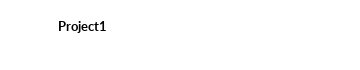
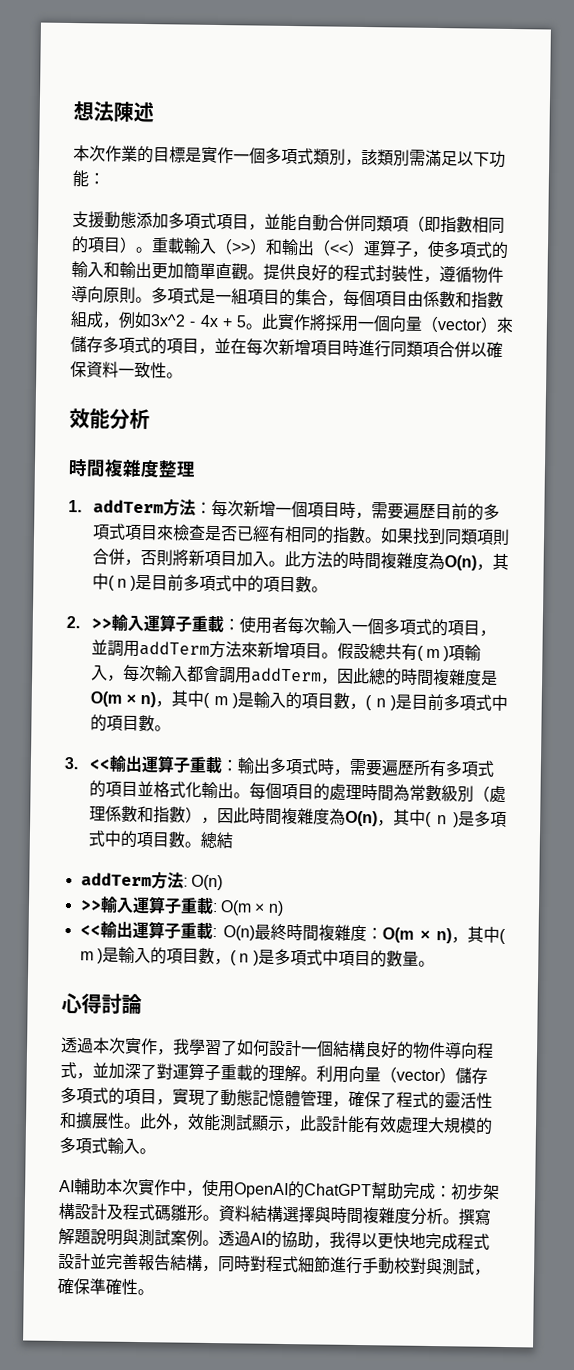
[58,21,107,33] Project1 -> [73,101,154,123] [73,145,506,168] [72,170,105,188] [72,211,505,234] [71,236,509,259] [71,261,504,284] [71,285,504,309] [70,311,514,334] [70,336,503,358] [70,361,183,379] [69,408,150,430] [68,458,196,479] [68,498,500,521] [91,523,510,547] [91,548,509,571] [91,573,329,593] [66,614,496,637] [90,639,482,662] [90,664,498,686] [89,690,508,712] [89,714,171,732] [64,755,494,778] [88,780,506,803] [88,805,507,828] [87,830,233,849] [80,871,223,891] [79,896,284,916] [79,921,506,944] [79,946,435,968] [61,992,142,1015] [60,1036,494,1059] [60,1061,488,1084] [60,1086,493,1110] [59,1111,493,1135] [59,1136,156,1155] [59,1178,500,1201] [58,1202,491,1226] [58,1227,490,1251] [58,1252,491,1276] [57,1277,154,1296] 想法陳述 // 本次作業的目標是實作一個多項式類別，該類別需滿足以下功能： // 支援動態添加多項式項目，並能自動合併同類項（即指數相同的項目）。重載輸入（>>）和輸出（<<）運算子，使多項式的輸入和輸出更加簡單直觀。提供良好的程式封裝性，遵循物件導向原則。多項式是一組項目的集合，每個項目由係數和指數組成，例如3x^2 - 4x + 5。此實作將採用一個向量（vector）來儲存多項式的項目，並在每次新增項目時進行同類項合併以確保資料一致性。 // 效能分析 // 時間複雜度整理 // 1. addTerm方法：每次新增一個項目時，需要遍歷目前的多項式項目來檢查是否已經有相同的指數。如果找到同類項則合併，否則將新項目加入。此方法的時間複雜度為O(n)，其中( n )是目前多項式中的項目數。 // 2. >>輸入運算子重載：使用者每次輸入一個多項式的項目，並調用addTerm方法來新增項目。假設總共有( m )項輸入，每次輸入都會調用addTerm，因此總的時間複雜度是O(m × n)，其中( m )是輸入的項目數，( n )是目前多項式中的項目數。 // 3. <<輸出運算子重載：輸出多項式時，需要遍歷所有多項式的項目並格式化輸出。每個項目的處理時間為常數級別（處理係數和指數），因此時間複雜度為O(n)，其中( n )是多項式中的項目數。總結 // addTerm方法: O(n) // >>輸入運算子重載: O(m × n) // <<輸出運算子重載: O(n)最終時間複雜度：O(m × n)，其中( m )是輸入的項目數，( n )是多項式中項目的數量。 // 心得討論 // 透過本次實作，我學習了如何設計一個結構良好的物件導向程式，並加深了對運算子重載的理解。利用向量（vector）儲存多項式的項目，實現了動態記憶體管理，確保了程式的靈活性和擴展性。此外，效能測試顯示，此設計能有效處理大規模的多項式輸入。 // AI輔助本次實作中，使用OpenAI的ChatGPT幫助完成：初步架構設計及程式碼雛形。資料結構選擇與時間複雜度分析。撰寫解題說明與測試案例。透過AI的協助，我得以更快地完成程式設計並完善報告結構，同時對程式細節進行手動校對與測試，確保準確性。

